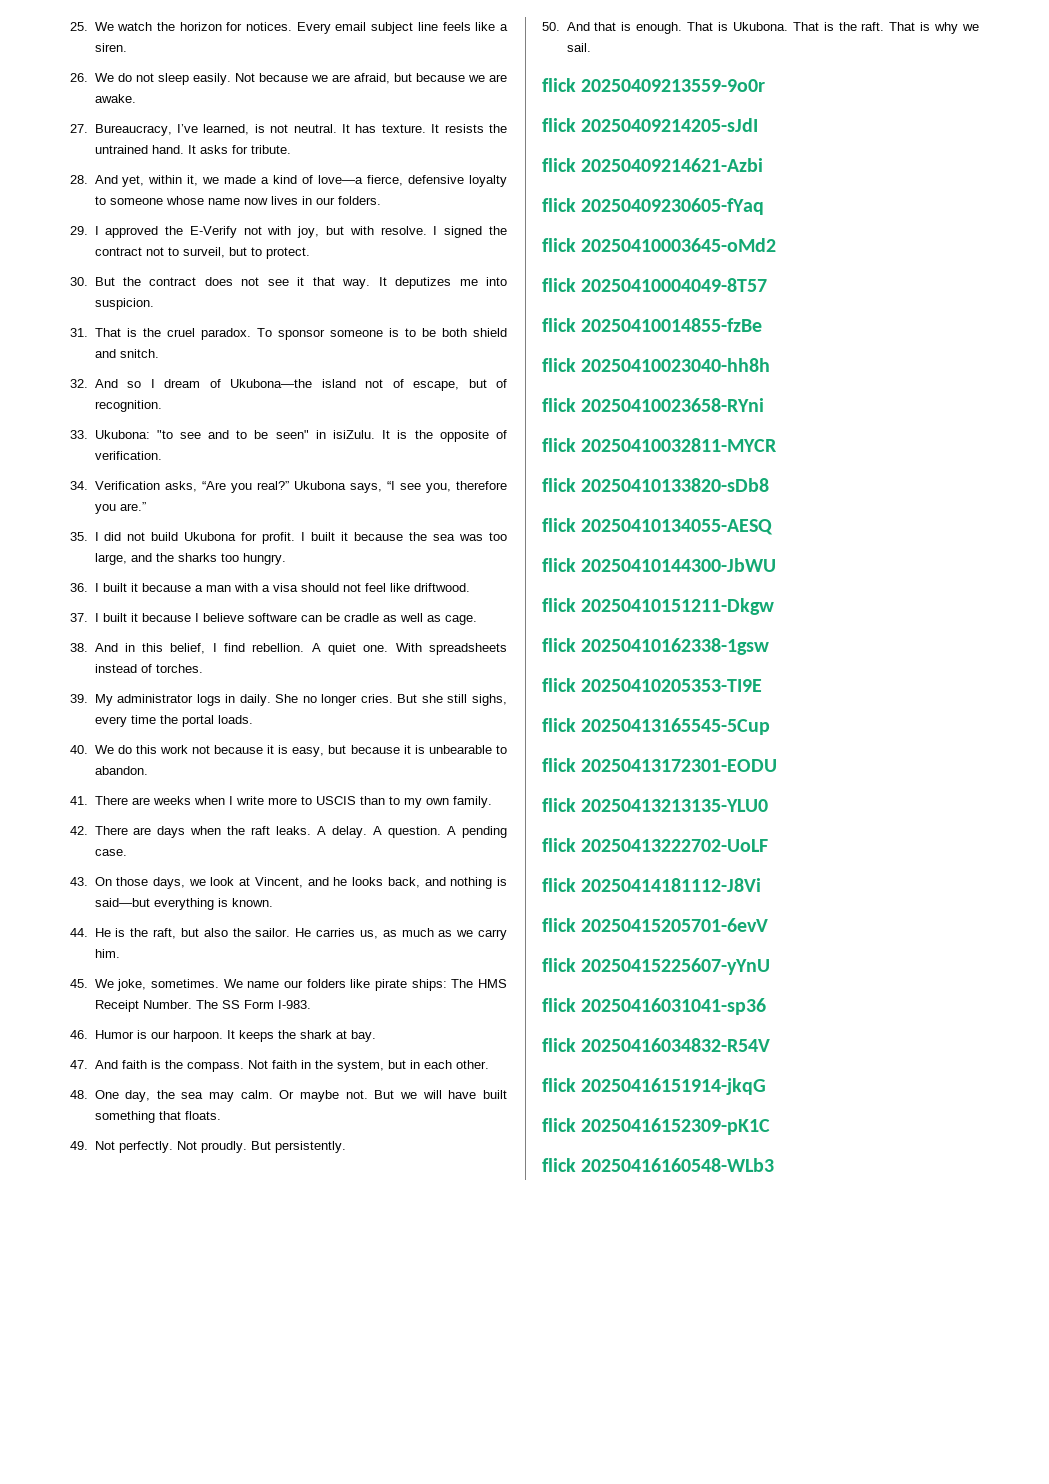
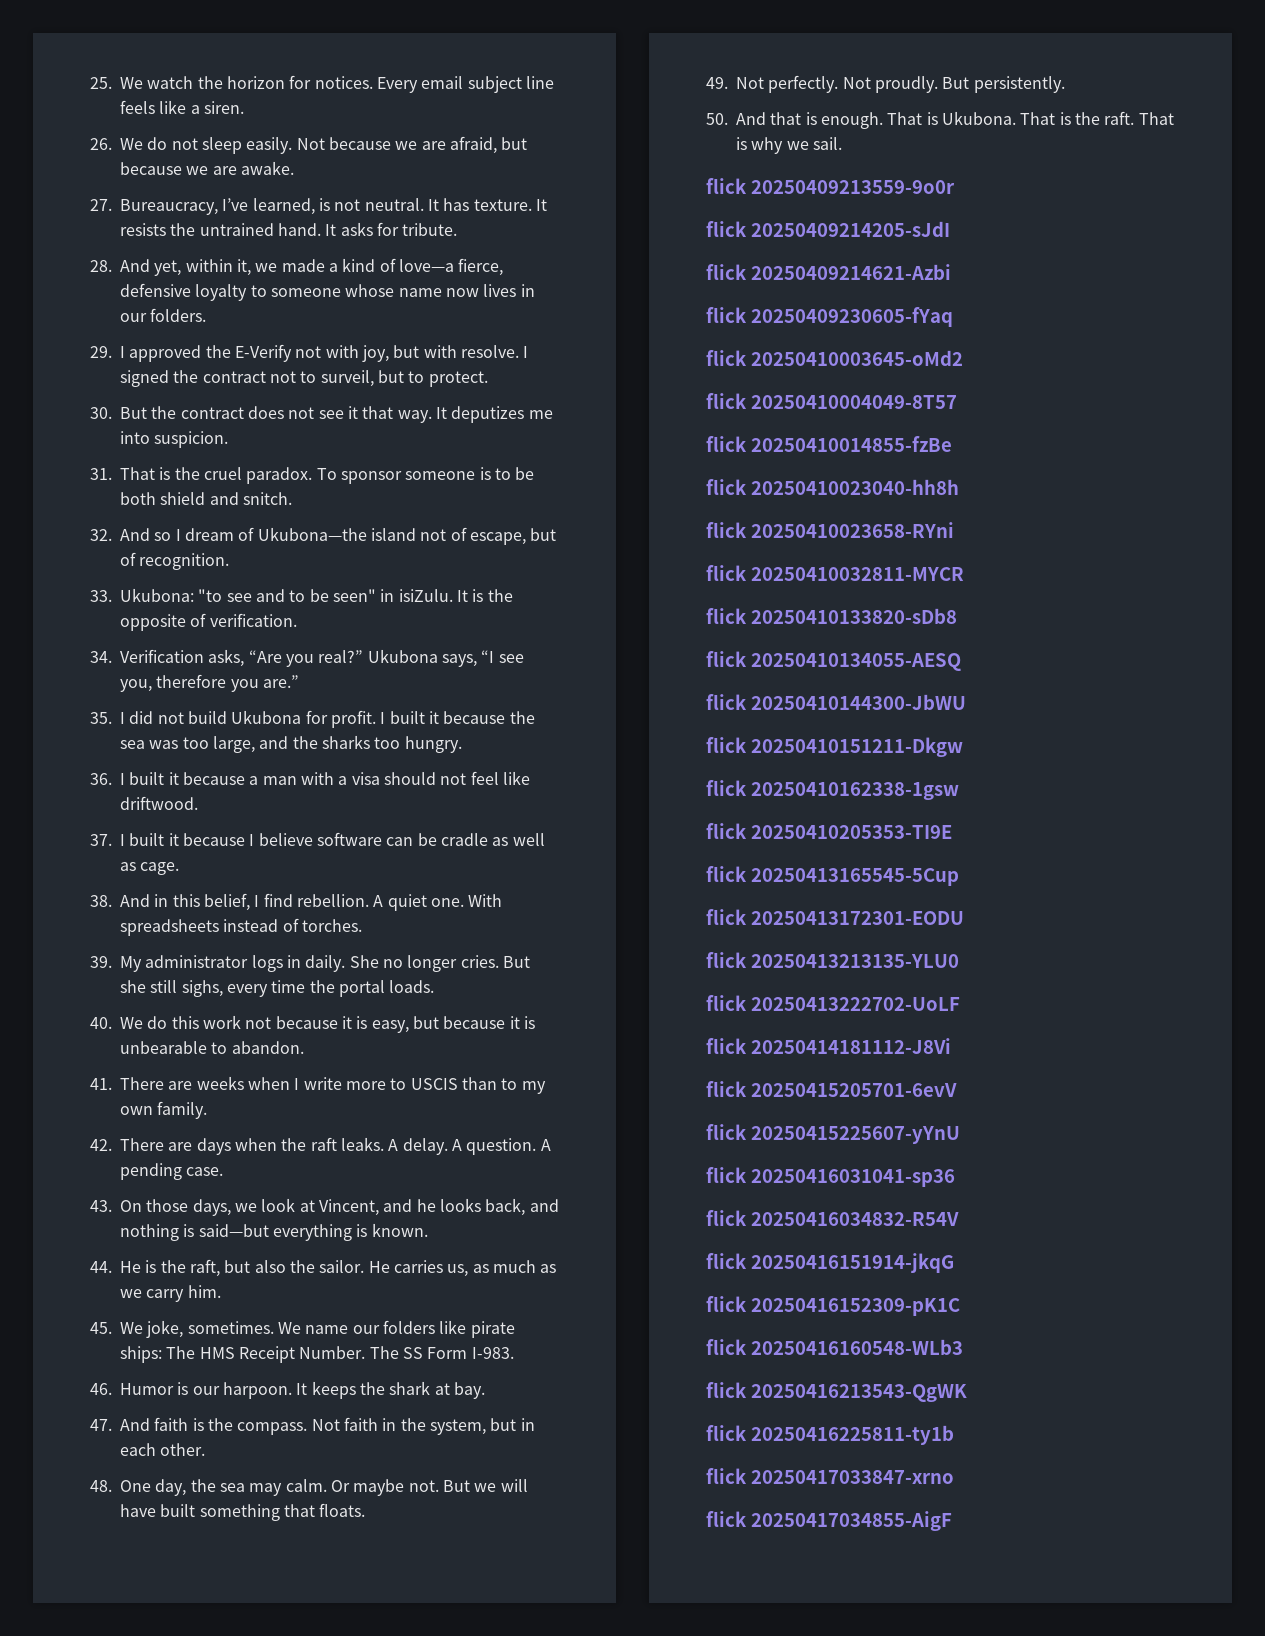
(775, 1165) none -> [706,1382,967,1402] [706,1425,954,1445] [706,1468,954,1484] [706,1511,952,1531] // flick 20250416213543-QgWK // flick 20250416225811-ty1b // flick 20250417033847-xrno // flick 20250417034855-AigF

